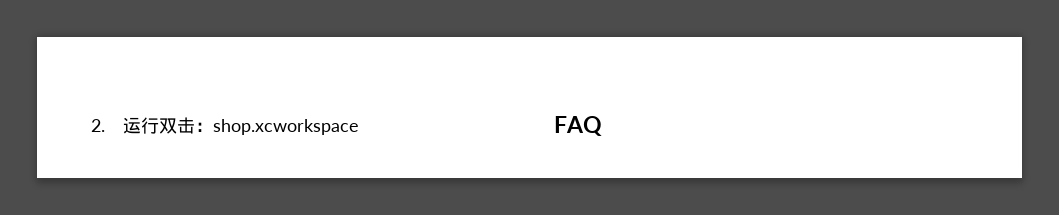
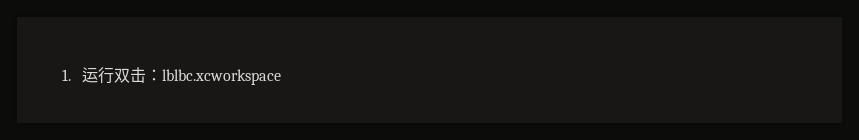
[91,119,105,132] 2. -> [62,69,71,81] 1.
[212,119,359,135] [554,116,602,136] shop.xcworkspace // FAQ -> [161,69,281,85] lblbc.xcworkspace

